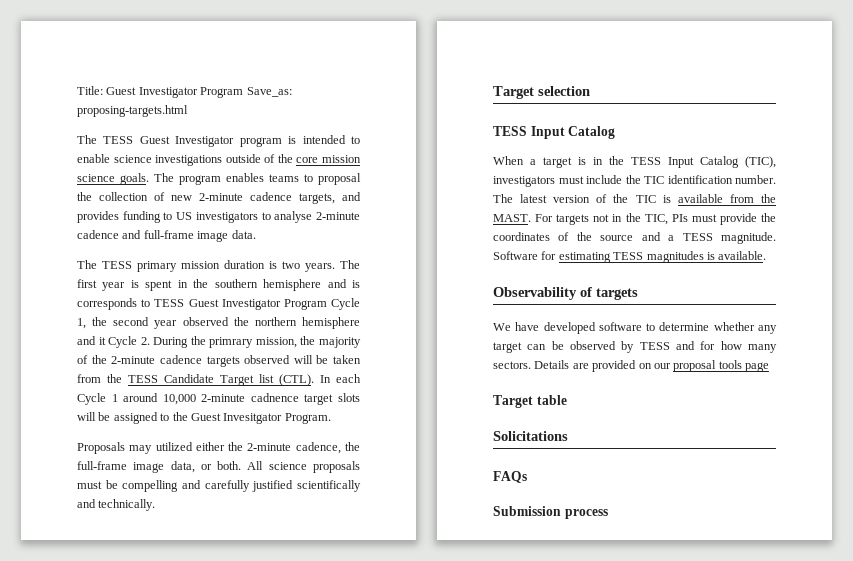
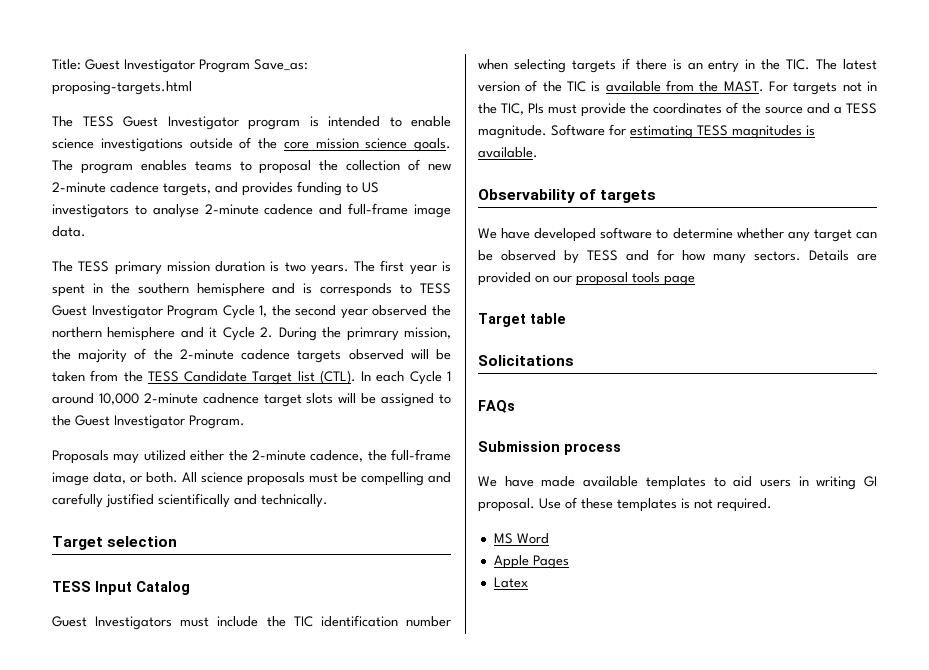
[223,413,283,424] Invesitgator -> [114,415,185,429] Investigator
[493,156,776,168] [493,176,555,187] When a target is in the TESS Input Catalog (TIC), investigators -> [52,616,173,630] Guest Investigators
[735,175,776,184] number. -> [406,616,451,627] [478,58,811,73] number when selecting targets if there is an entry in the TIC.
(608, 514) none -> [478,476,877,490] [478,497,772,512] [493,533,549,544] [493,555,569,569] [493,577,528,588] // We have made available templates to aid users in writing GI proposal. Use of these templates is not required. // MS Word // Apple Pages // Latex

